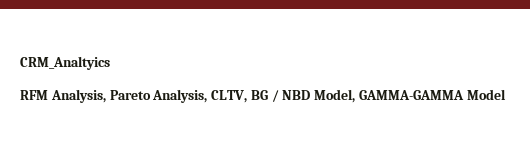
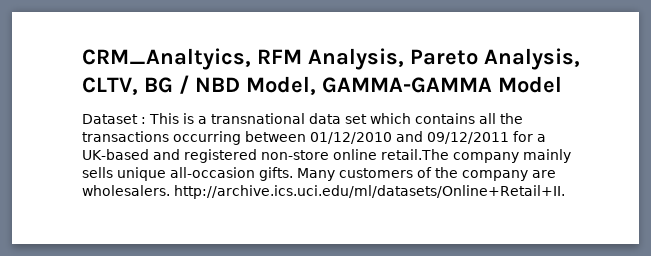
[20,56,110,70] CRM_Analtyics // -> [82,48,251,70] CRM_Analtyics,
(506, 94) none -> [82,113,523,124] [82,131,546,145] [82,149,571,163] [82,167,556,181] [82,185,565,199] // Dataset : This is a transnational data set which contains all the transactions occurring between 01/12/2010 and 09/12/2011 for a UK-based and registered non-store online retail.The company mainly sells unique all-occasion gifts. Many customers of the company are wholesalers. http://archive.ics.uci.edu/ml/datasets/Online+Retail+II.

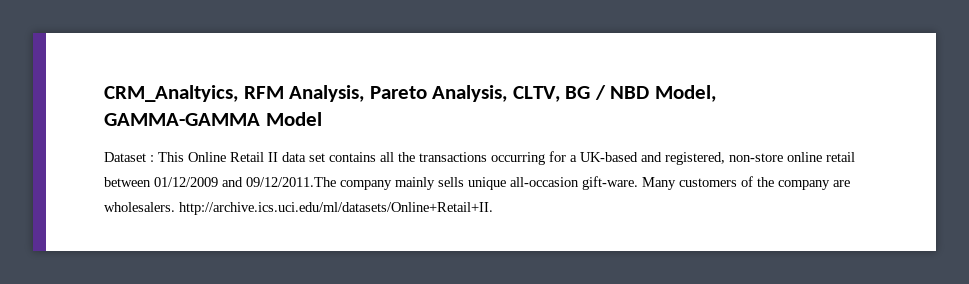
[183,113,305,124] is a transnational -> [188,152,278,162] Online Retail II
[370,113,411,124] which -> (325, 157) none
[245,131,509,144] between 01/12/2010 and 09/12/2011 -> (545, 158) none
[183,149,257,163] registered -> [665,152,725,165] registered,
[380,149,449,160] retail.The -> [826,152,855,162] [104,177,336,187] retail between 01/12/2009 and 09/12/2011.The
[259,167,293,181] gifts. -> [582,176,638,190] gift-ware.

